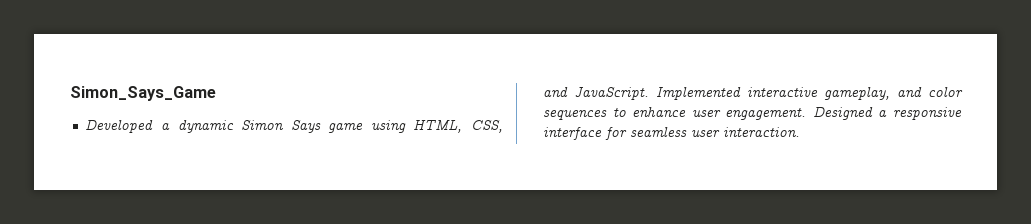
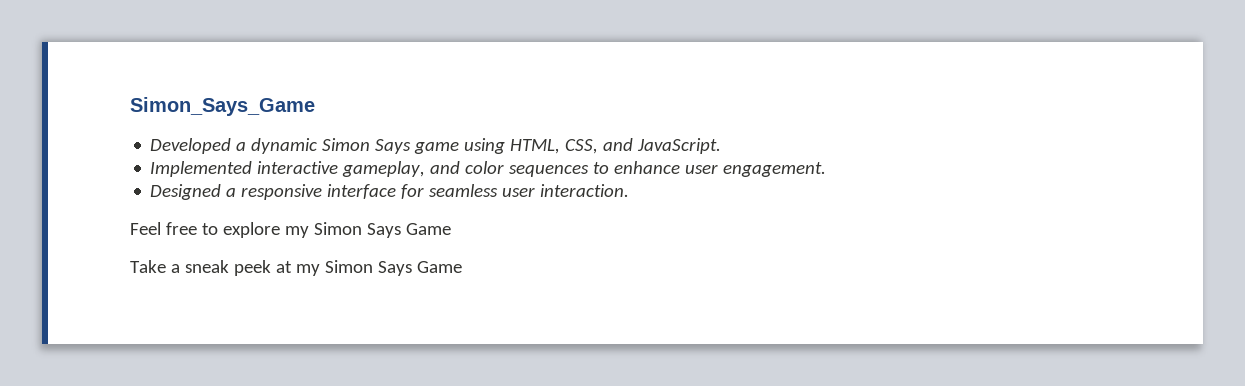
(650, 93) none -> (722, 146) //
(807, 113) none -> (827, 169) //
(801, 132) none -> [130,222,451,238] [130,260,462,276] // Feel free to explore my Simon Says Game // Take a sneak peek at my Simon Says Game

